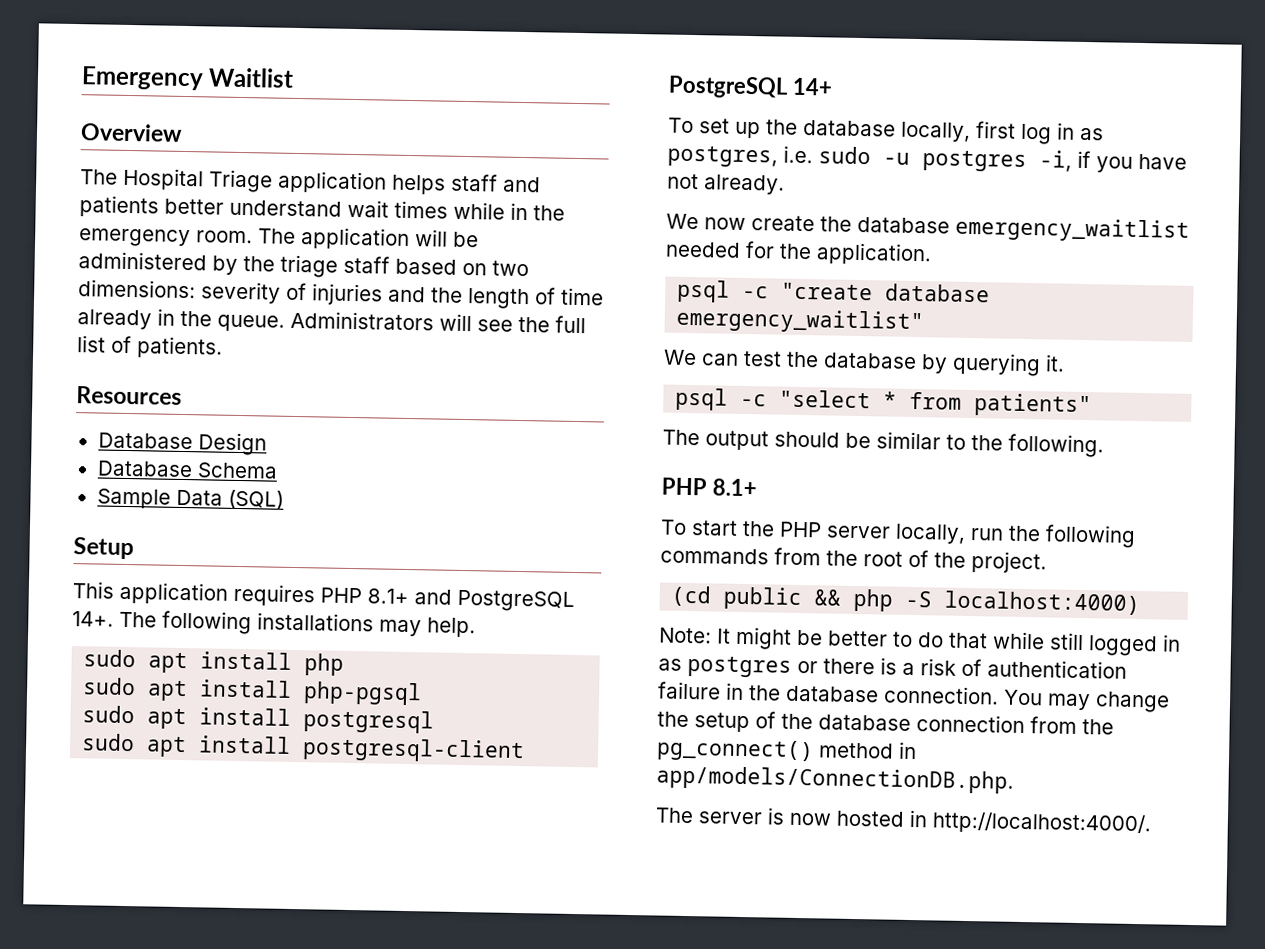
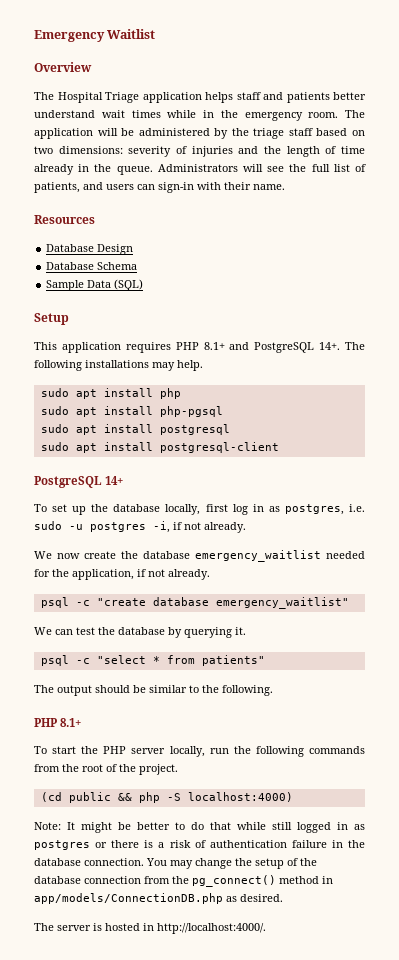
[137,336,223,359] patients. -> [34,182,285,193] patients, and users can sign-in with their name.
[1096,153,1187,173] you have -> (182, 526) none
[816,242,932,266] application. -> [72,569,210,580] application, if not already.
[656,765,1014,794] app/models/ConnectionDB.php. -> [34,893,283,904] app/models/ConnectionDB.php as desired.
[789,812,831,826] now -> (102, 927) none

